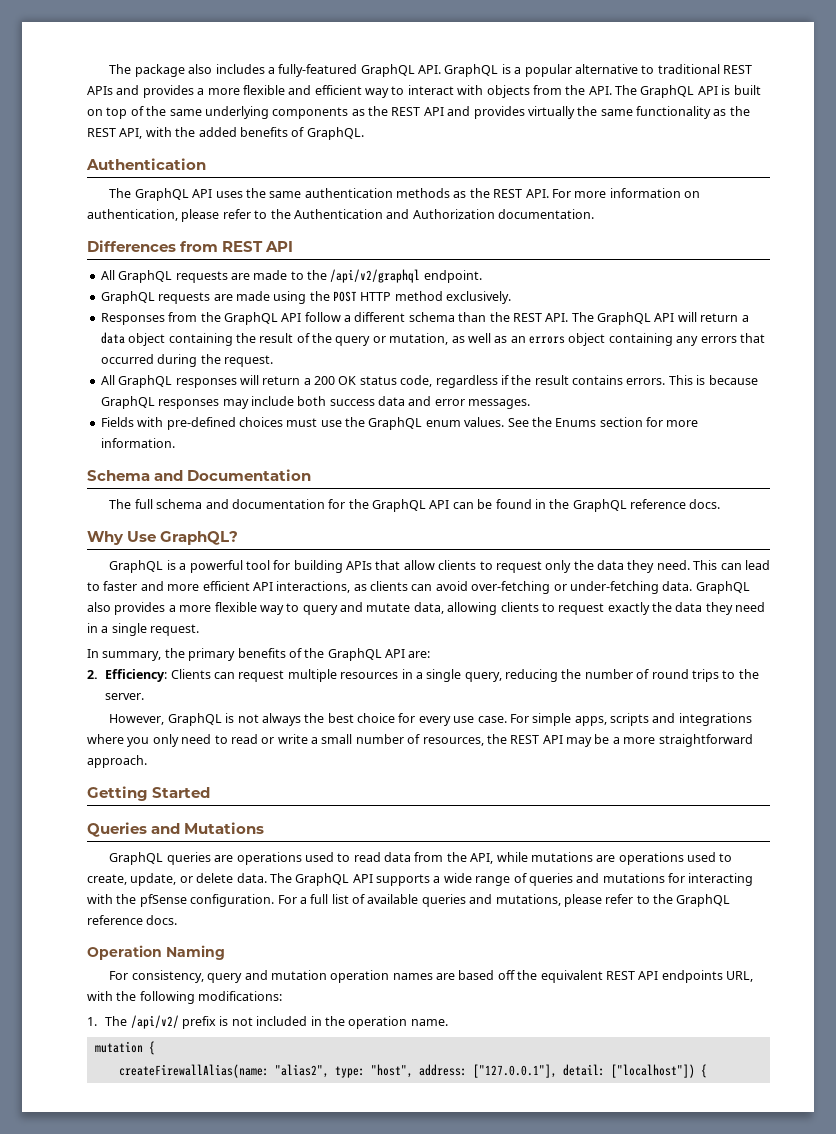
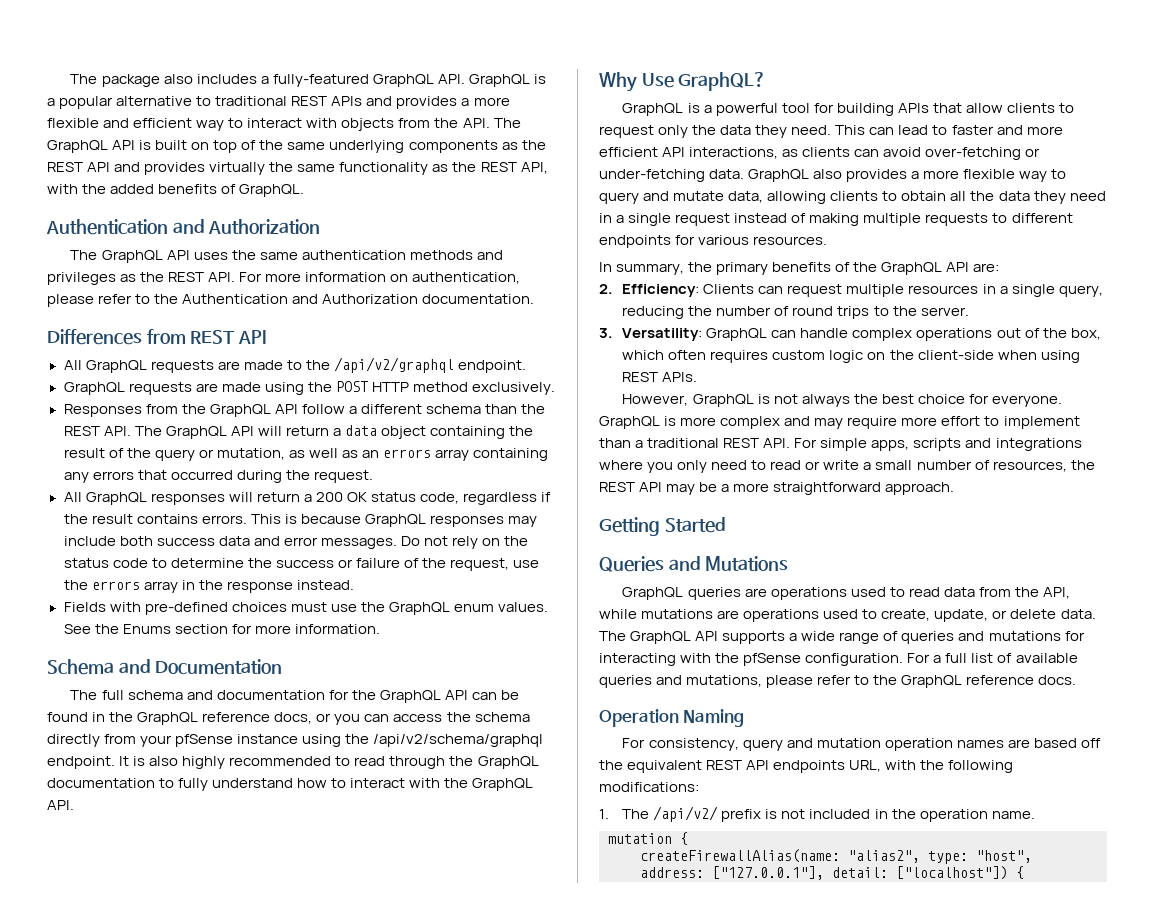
(206, 164) none -> [172,219,321,234] and Authorization
(451, 193) none -> [476,250,503,260] [47,272,116,285] and privileges
[568,333,606,346] object -> [435,449,470,461] array
(531, 404) none -> [400,536,529,549] [63,558,540,571] [63,580,354,593] Do not rely on the status code to determine the success or failure of the request, use the errors array in the response instead.
[689,499,721,509] docs. -> [274,712,530,725] [47,734,544,747] [47,756,539,769] [47,778,534,791] [47,800,74,810] docs, or you can access the schema directly from your pfSense instance using the /api/v2/schema/graphql endpoint. It is also highly recommended to read through the GraphQL documentation to fully understand how to interact with the GraphQL API.
[558,602,650,615] request exactly -> [901,191,967,201] obtain all
[150,624,200,636] request. -> [675,213,1073,226] [599,235,828,248] request instead of making multiple requests to different endpoints for various resources.
(145, 696) none -> [599,328,1101,341] [622,350,1080,363] [622,372,698,382] // 3. Versatility: GraphQL can handle complex operations out of the box, which often requires custom logic on the client-side when using REST APIs.
[418,716,507,726] every use case. -> [991,395,1062,407] [599,416,1080,429] [599,438,791,448] everyone. GraphQL is more complex and may require more effort to implement than a traditional REST API.

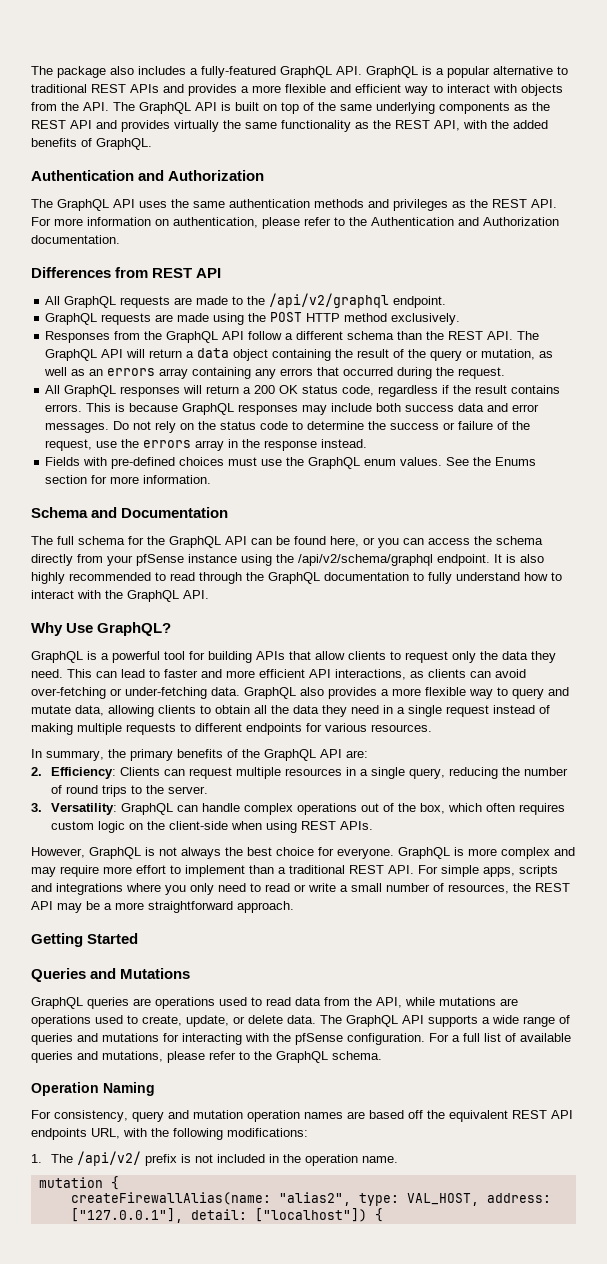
[186,690,325,700] and documentation -> (125, 540) none
[92,712,313,725] in the GraphQL reference docs, -> [330,536,359,547] here,
[966,675,1077,685] reference docs. -> [332,1051,382,1060] schema.
[976,850,1032,863] "host", -> [406,1193,479,1206] VAL_HOST,

